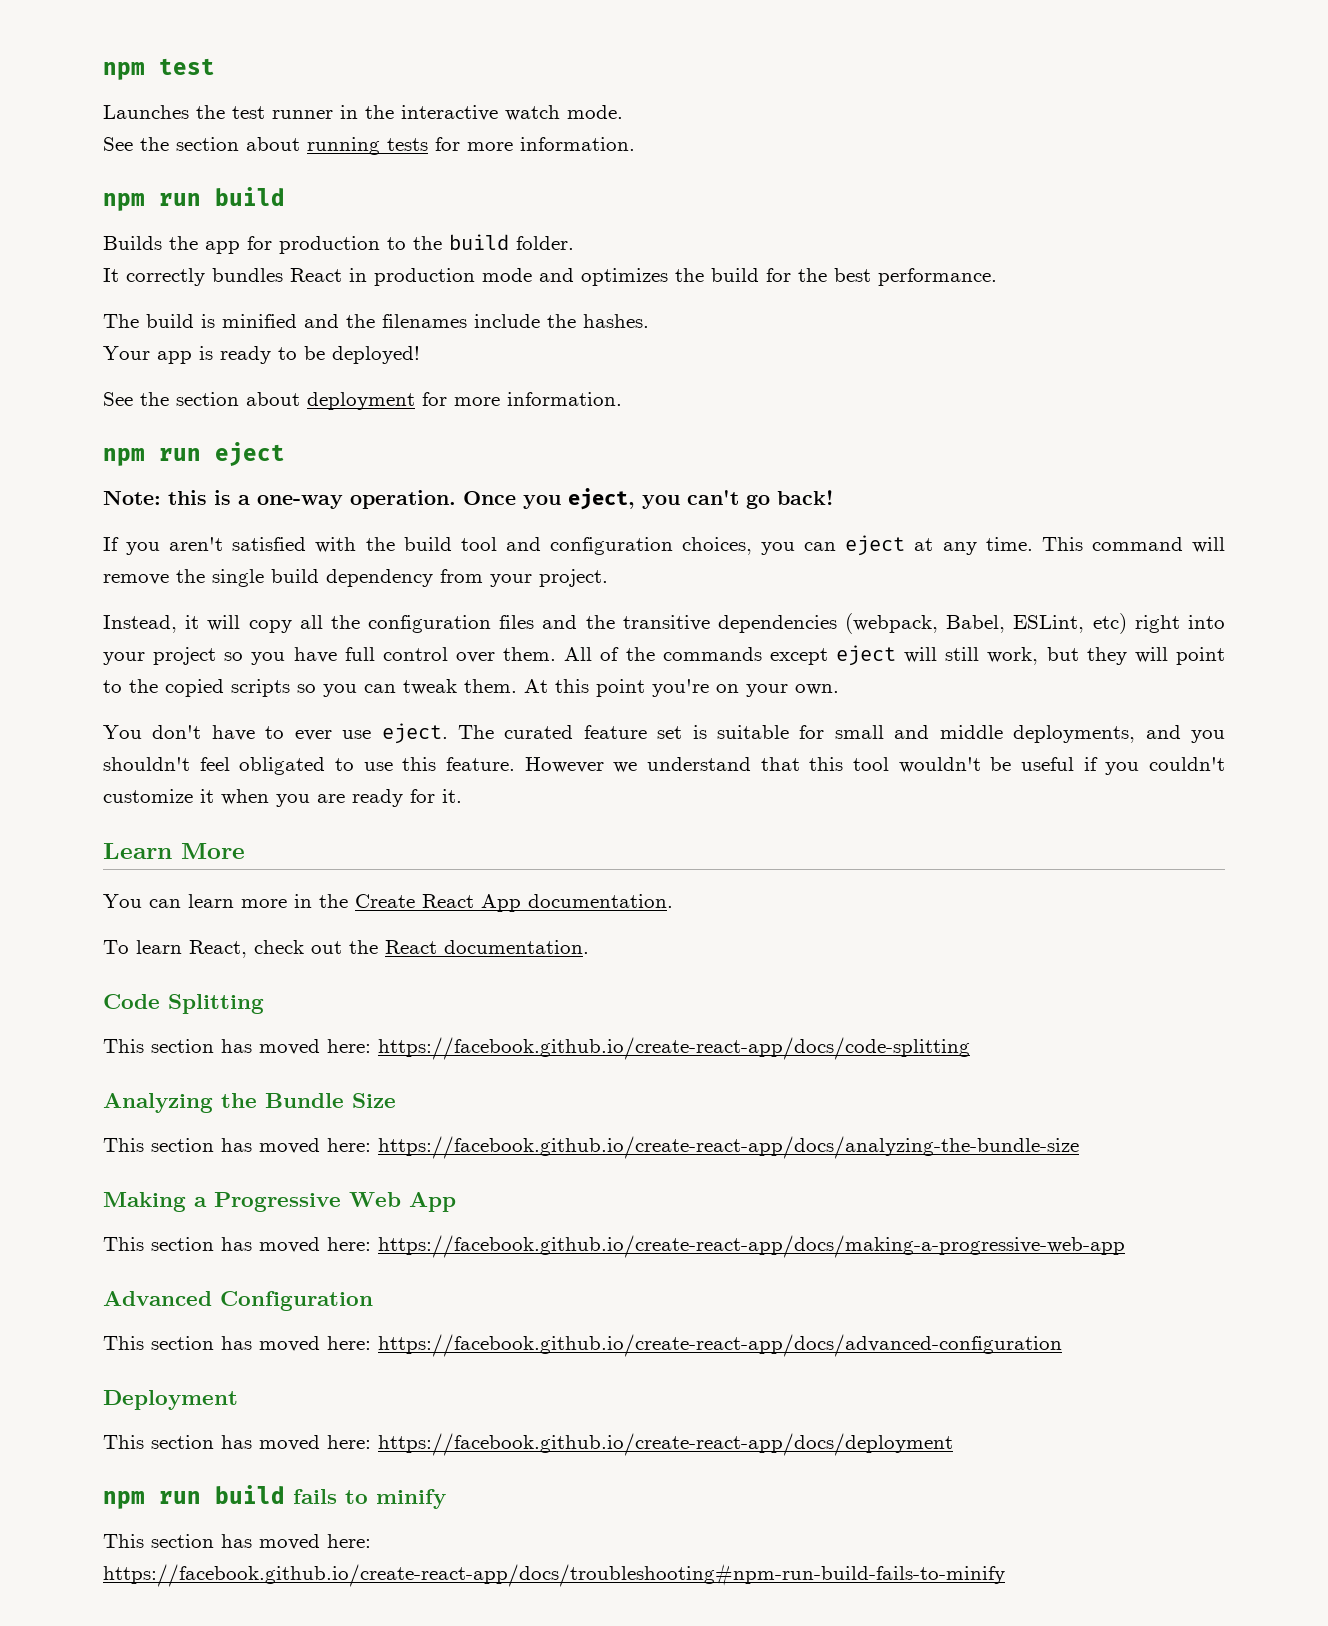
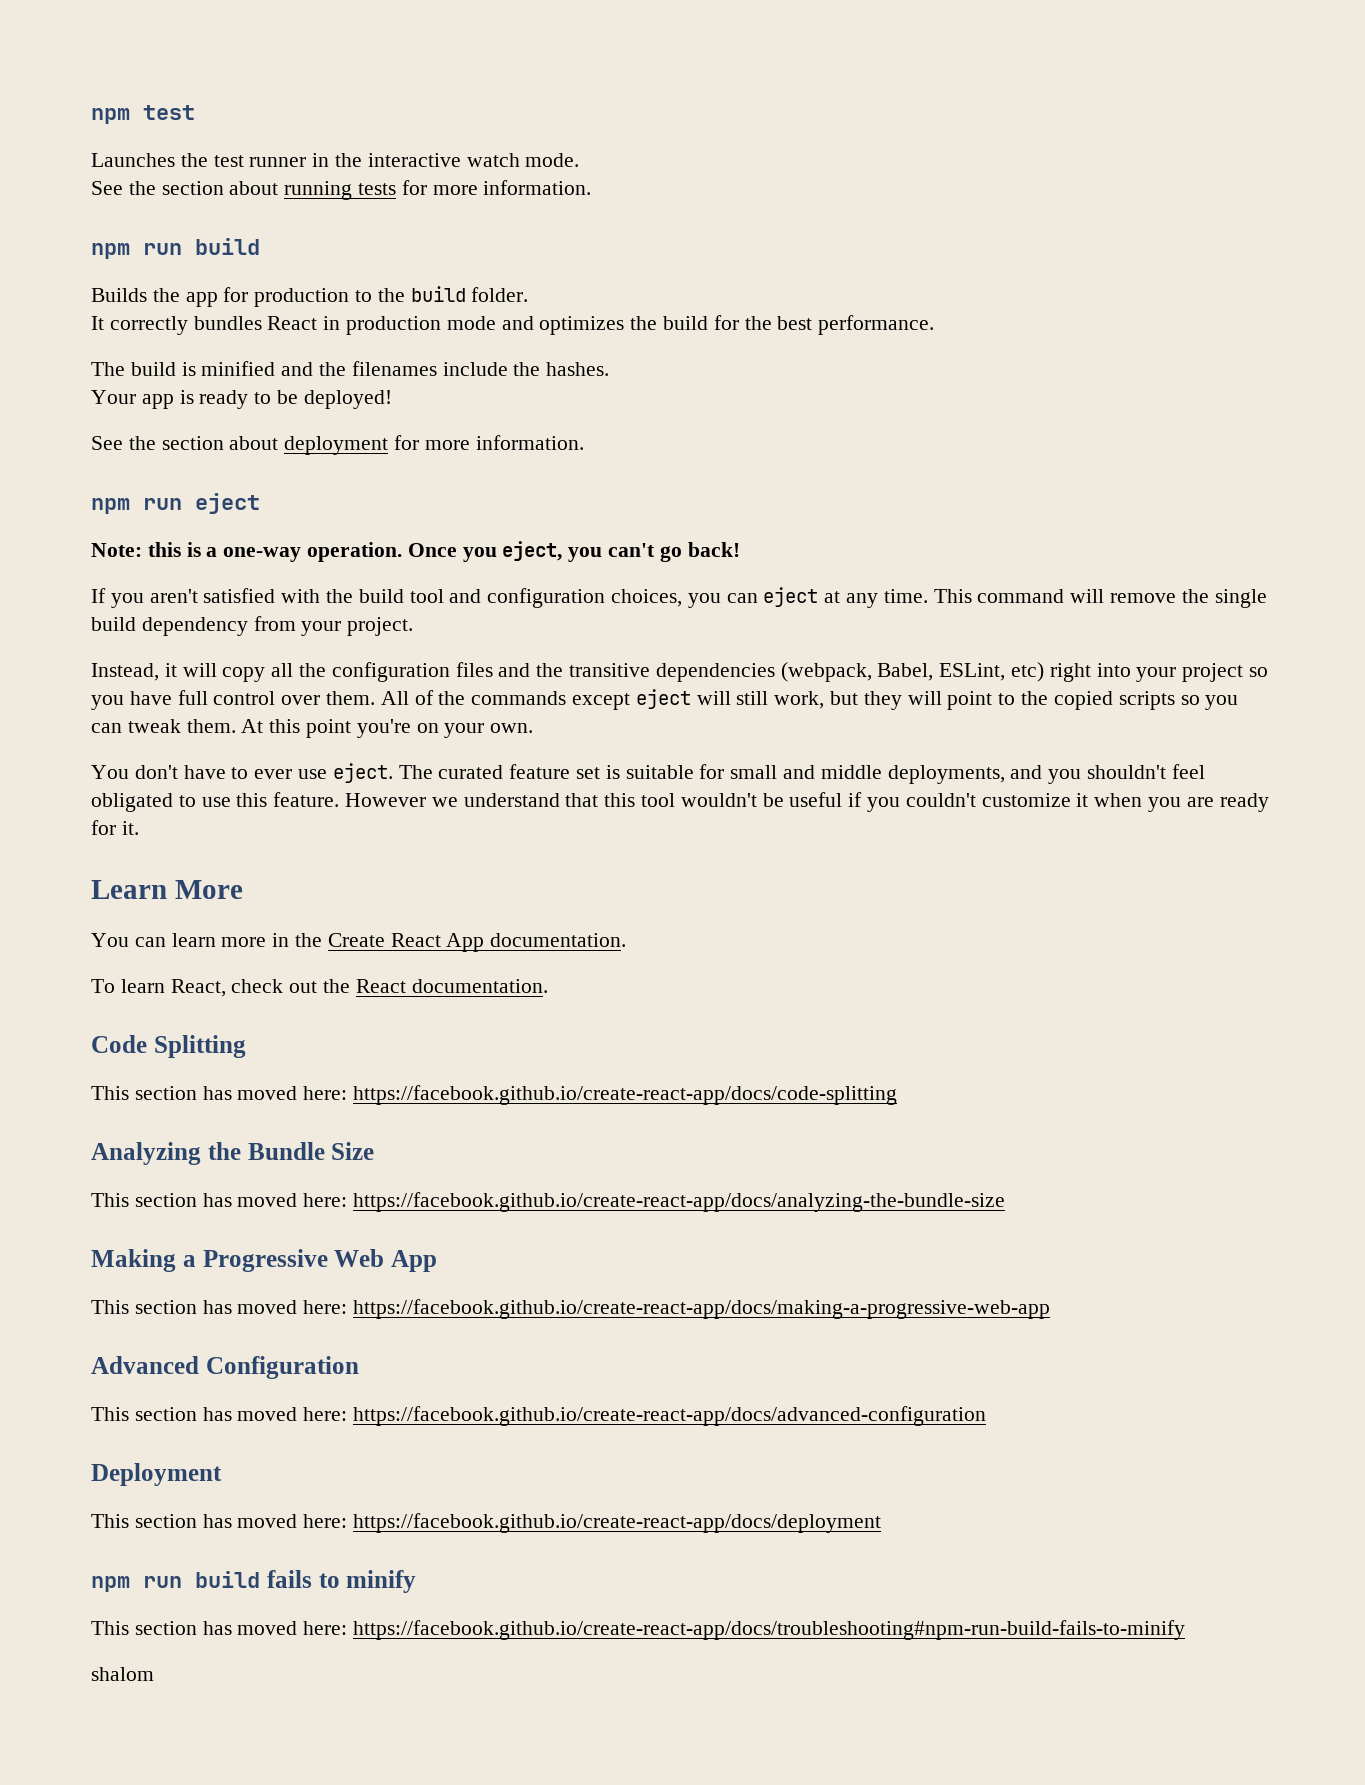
(1005, 1575) none -> [91,1667,154,1681] // shalom

